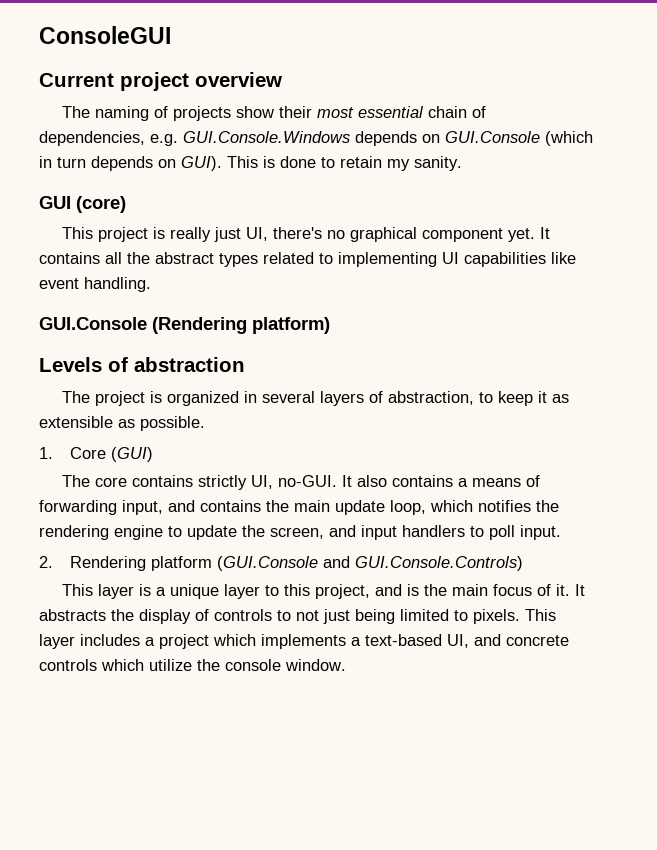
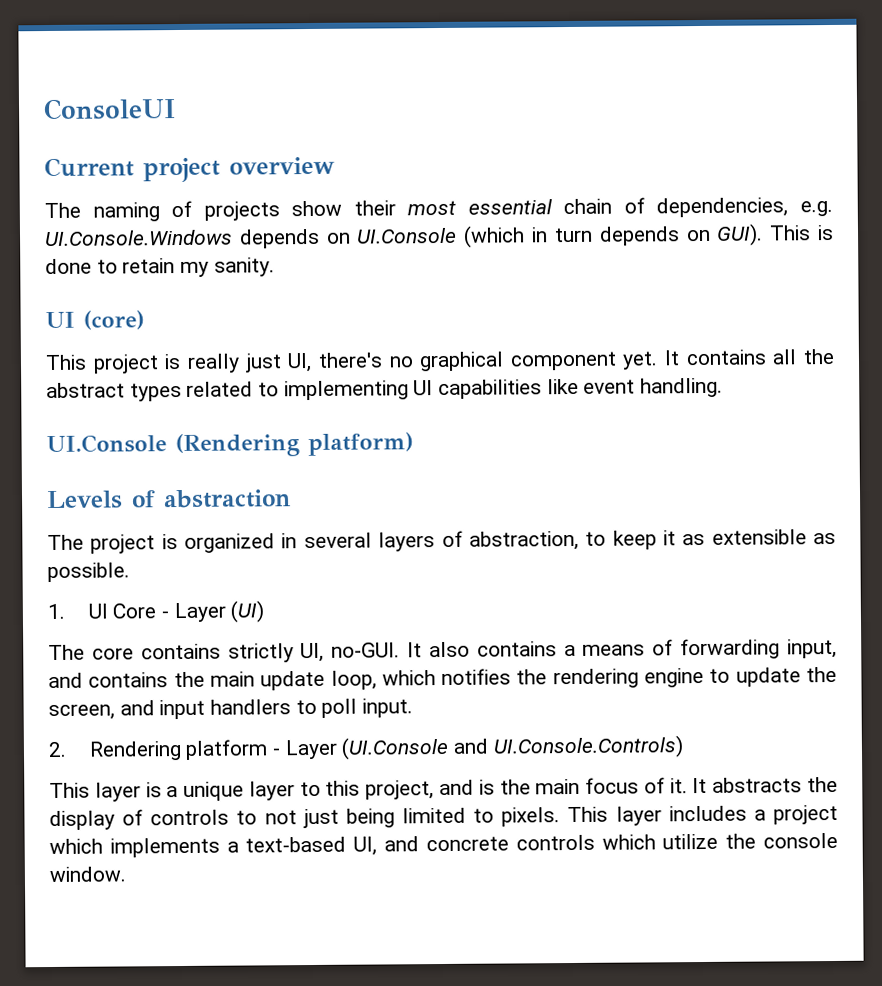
[39,26,171,44] ConsoleGUI -> [43,98,176,121] ConsoleUI
[183,131,540,146] GUI.Console.Windows depends on GUI.Console -> [44,227,458,249] UI.Console.Windows depends on UI.Console
[39,196,71,209] GUI -> [45,311,75,329] UI
[39,317,147,330] GUI.Console -> [46,434,167,454] UI.Console
[70,447,154,462] Core (GUI) -> [87,600,265,623] UI Core - Layer (UI)
[217,556,524,571] (GUI.Console and GUI.Console.Controls) -> [271,735,684,760] - Layer (UI.Console and UI.Console.Controls)

